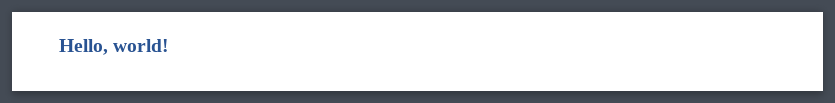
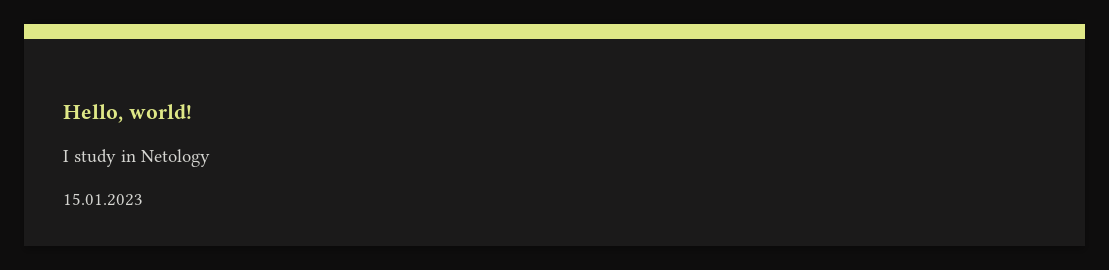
(170, 45) none -> [63,149,210,167] [63,193,143,206] // I study in Netology // 15.01.2023

